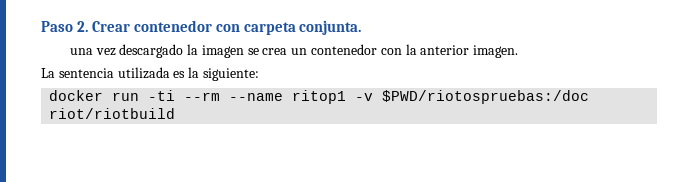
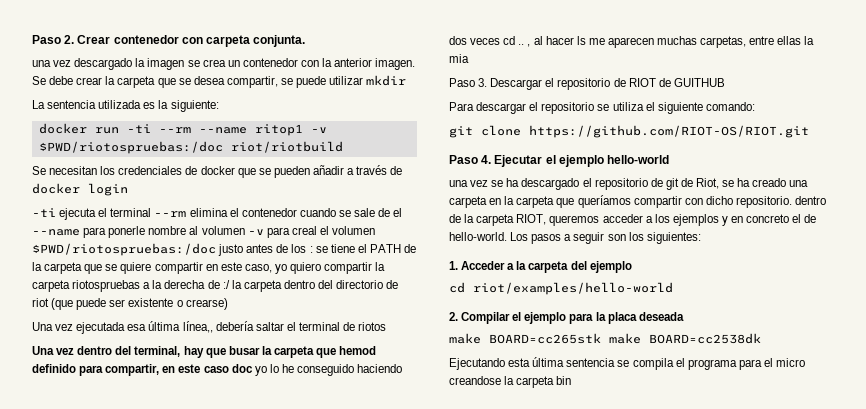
(519, 51) none -> [32,75,407,88] Se debe crear la carpeta que se desea compartir, se puede utilizar mkdir
(176, 113) none -> [32,165,403,178] [32,183,128,196] [32,208,403,220] [32,226,376,238] [32,243,417,256] [32,262,386,274] [32,280,399,292] [32,298,228,310] [32,321,387,334] [32,346,377,358] [32,364,403,376] [449,36,815,48] [449,54,469,63] [449,78,725,90] [449,102,755,114] [449,125,809,138] [449,155,670,167] [449,178,809,190] [449,195,827,208] [449,214,817,226] [449,232,701,244] [449,261,632,273] [449,282,673,295] [449,312,684,324] [449,333,761,344] [449,357,806,370] [449,376,572,388] // Se necesitan los credenciales de docker que se pueden añadir a través de docker login // -ti ejecuta el terminal --rm elimina el contenedor cuando se sale de el --name para ponerle nombre al volumen -v para creal el volumen $PWD/riotospruebas:/doc justo antes de los : se tiene el PATH de la carpeta que se quiere compartir en este caso, yo quiero compartir la carpeta riotospruebas a la derecha de :/ la carpeta dentro del directorio de riot (que puede ser existente o crearse) // Una vez ejecutada esa última línea,, debería saltar el terminal de riotos // Una vez dentro del terminal, hay que busar la carpeta que hemod definido para compartir, en este caso doc yo lo he conseguido haciendo dos veces cd .. , al hacer ls me aparecen muchas carpetas, entre ellas la mia // Paso 3. Descargar el repositorio de RIOT de GUITHUB // Para descargar el repositorio se utiliza el siguiente comando: // git clone https://github.com/RIOT-OS/RIOT.git // Paso 4. Ejecutar el ejemplo hello-world // una vez se ha descargado el repositorio de git de Riot, se ha creado una carpeta en la carpeta que queríamos compartir con dicho repositorio. dentro de la carpeta RIOT, queremos acceder a los ejemplos y en concreto el de hello-world. Los pasos a seguir son los siguientes: // 1. Acceder a la carpeta del ejemplo // cd riot/examples/hello-world // 2. Compilar el ejemplo para la placa deseada // make BOARD=cc265stk make BOARD=cc2538dk // Ejecutando esta última sentencia se compila el programa para el micro creandose la carpeta bin

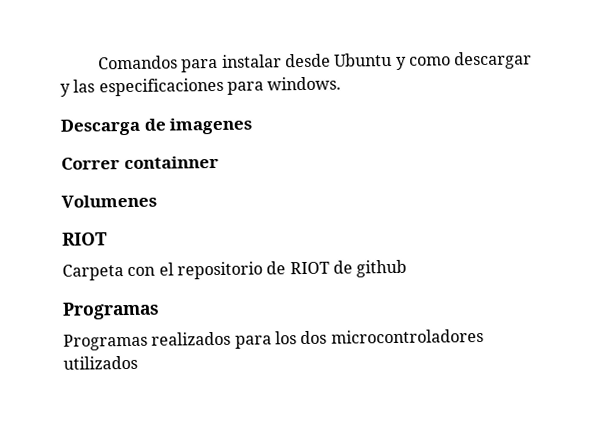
[32,35,306,47] [32,58,416,70] [32,75,407,88] [32,100,219,112] [38,123,327,136] [38,141,343,154] [32,165,403,178] [32,183,128,196] [32,208,403,220] [32,226,376,238] [32,243,417,256] [32,262,386,274] [32,280,399,292] [32,298,228,310] [32,321,387,334] [32,346,377,358] [32,364,403,376] [449,36,815,48] [449,54,469,63] [449,78,543,90] Paso 2. Crear contenedor con carpeta conjunta. // una vez descargado la imagen se crea un contenedor con la anterior imagen. Se debe crear la carpeta que se desea compartir, se puede utilizar mkdir // La sentencia utilizada es la siguiente: // docker run -ti --rm --name ritop1 -v $PWD/riotospruebas:/doc riot/riotbuild // Se necesitan los credenciales de docker que se pueden añadir a través de docker login // -ti ejecuta el terminal --rm elimina el contenedor cuando se sale de el --name para ponerle nombre al volumen -v para creal el volumen $PWD/riotospruebas:/doc justo antes de los : se tiene el PATH de la carpeta que se quiere compartir en este caso, yo quiero compartir la carpeta riotospruebas a la derecha de :/ la carpeta dentro del directorio de riot (que puede ser existente o crearse) // Una vez ejecutada esa última línea,, debería saltar el terminal de riotos // Una vez dentro del terminal, hay que busar la carpeta que hemod definido para compartir, en este caso doc yo lo he conseguido haciendo dos veces cd .. , al hacer ls me aparecen muchas carpetas, entre ellas la mia // Paso 3. Descargar -> [97,51,533,73] [60,76,342,97] [60,117,254,136] [61,155,219,170] [61,194,157,208] [62,232,108,246] [62,264,156,281] Comandos para instalar desde Ubuntu y como descargar y las especificaciones para windows. // Descarga de imagenes // Correr containner // Volumenes // RIOT // Carpeta con
[673,78,725,87] [449,102,755,114] [449,125,809,138] [449,155,670,167] [449,178,809,190] [449,195,827,208] [449,214,817,226] [449,232,701,244] [449,261,632,273] [449,282,673,295] [449,312,684,324] [449,333,761,344] [449,357,806,370] [449,376,572,388] GUITHUB // Para descargar el repositorio se utiliza el siguiente comando: // git clone https://github.com/RIOT-OS/RIOT.git // Paso 4. Ejecutar el ejemplo hello-world // una vez se ha descargado el repositorio de git de Riot, se ha creado una carpeta en la carpeta que queríamos compartir con dicho repositorio. dentro de la carpeta RIOT, queremos acceder a los ejemplos y en concreto el de hello-world. Los pasos a seguir son los siguientes: // 1. Acceder a la carpeta del ejemplo // cd riot/examples/hello-world // 2. Compilar el ejemplo para la placa deseada // make BOARD=cc265stk make BOARD=cc2538dk // Ejecutando esta última sentencia se compila el programa para el micro creandose la carpeta bin -> [356,259,408,278] [62,301,160,320] [63,328,484,351] [63,355,138,370] github // Programas // Programas realizados para los dos microcontroladores utilizados

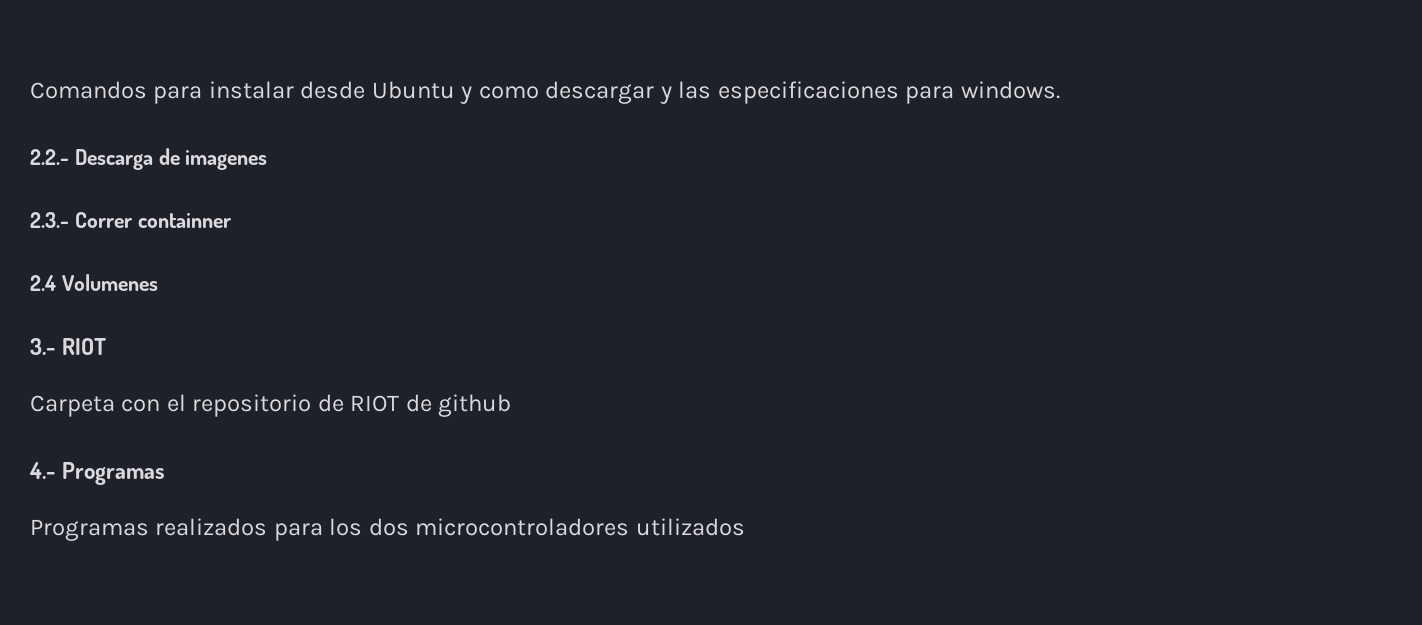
(342, 83) none -> [30,149,69,165] 2.2.-
(254, 126) none -> [30,212,69,228] 2.3.-
(219, 162) none -> [30,275,56,291] 2.4
(157, 201) none -> [30,338,56,355] 3.-
(408, 268) none -> [29,462,56,479] 4.-

